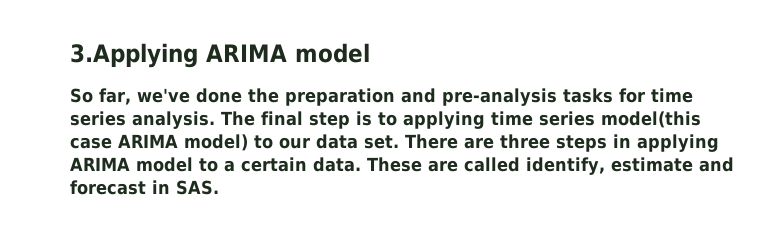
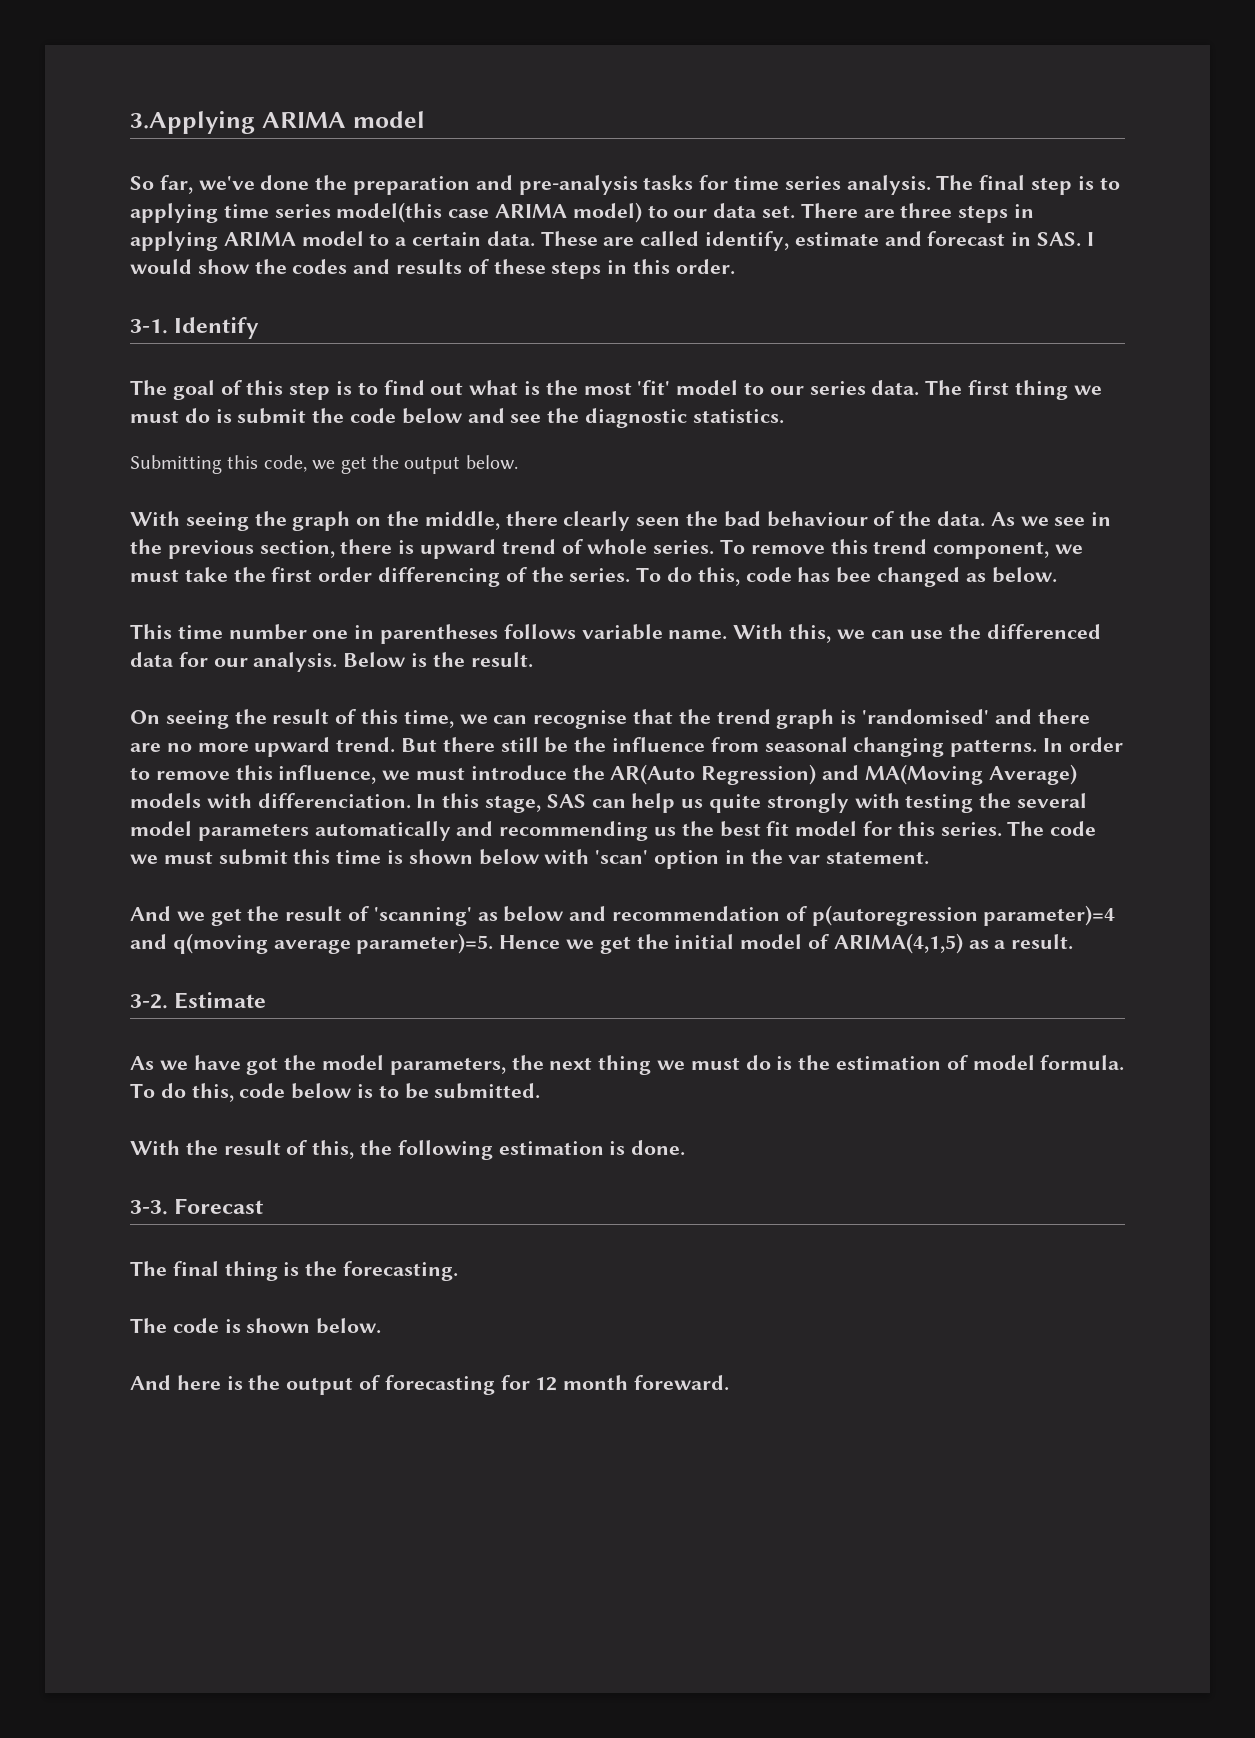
(219, 187) none -> [1086,232,1094,246] [130,259,735,279] [130,317,260,339] [130,380,1102,400] [130,408,784,428] [130,455,518,474] [130,511,1112,531] [130,539,1084,559] [130,567,1057,587] [130,624,1102,644] [130,652,533,672] [130,709,1090,729] [130,737,1123,757] [130,764,1077,785] [130,793,1088,813] [130,821,1097,841] [130,849,930,869] [130,905,1116,926] [130,933,1074,954] [130,992,267,1009] [130,1055,1125,1075] [130,1083,541,1102] [130,1140,686,1160] [130,1198,264,1215] [130,1261,459,1281] [130,1318,382,1334] [130,1375,730,1395] I would show the codes and results of these steps in this order. // 3-1. Identify // The goal of this step is to find out what is the most 'fit' model to our series data. The first thing we must do is submit the code below and see the diagnostic statistics. // Submitting this code, we get the output below. // With seeing the graph on the middle, there clearly seen the bad behaviour of the data. As we see in the previous section, there is upward trend of whole series. To remove this trend component, we must take the first order differencing of the series. To do this, code has bee changed as below. // This time number one in parentheses follows variable name. With this, we can use the differenced data for our analysis. Below is the result. // On seeing the result of this time, we can recognise that the trend graph is 'randomised' and there are no more upward trend. But there still be the influence from seasonal changing patterns. In order to remove this influence, we must introduce the AR(Auto Regression) and MA(Moving Average) models with differenciation. In this stage, SAS can help us quite strongly with testing the several model parameters automatically and recommending us the best fit model for this series. The code we must submit this time is shown below with 'scan' option in the var statement. // And we get the result of 'scanning' as below and recommendation of p(autoregression parameter)=4 and q(moving average parameter)=5. Hence we get the initial model of ARIMA(4,1,5) as a result. // 3-2. Estimate // As we have got the model parameters, the next thing we must do is the estimation of model formula. To do this, code below is to be submitted. // With the result of this, the following estimation is done. // 3-3. Forecast // The final thing is the forecasting. // The code is shown below. // And here is the output of forecasting for 12 month foreward.

